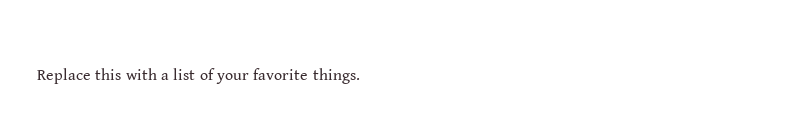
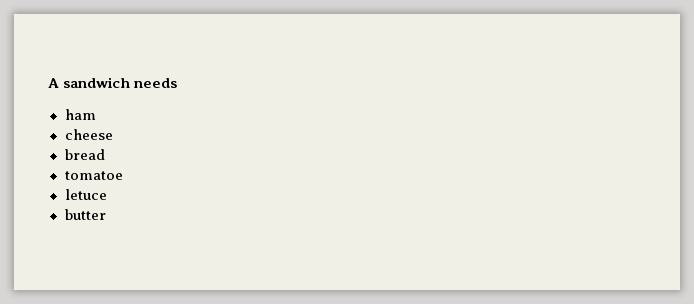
[37,68,360,84] Replace this with a list of your favorite things. -> [48,77,178,88] [64,109,96,120] [64,129,113,140] [64,149,105,160] [64,171,123,180] [64,189,107,200] [64,209,106,220] A sandwich needs // ham // cheese // bread // tomatoe // letuce // butter

